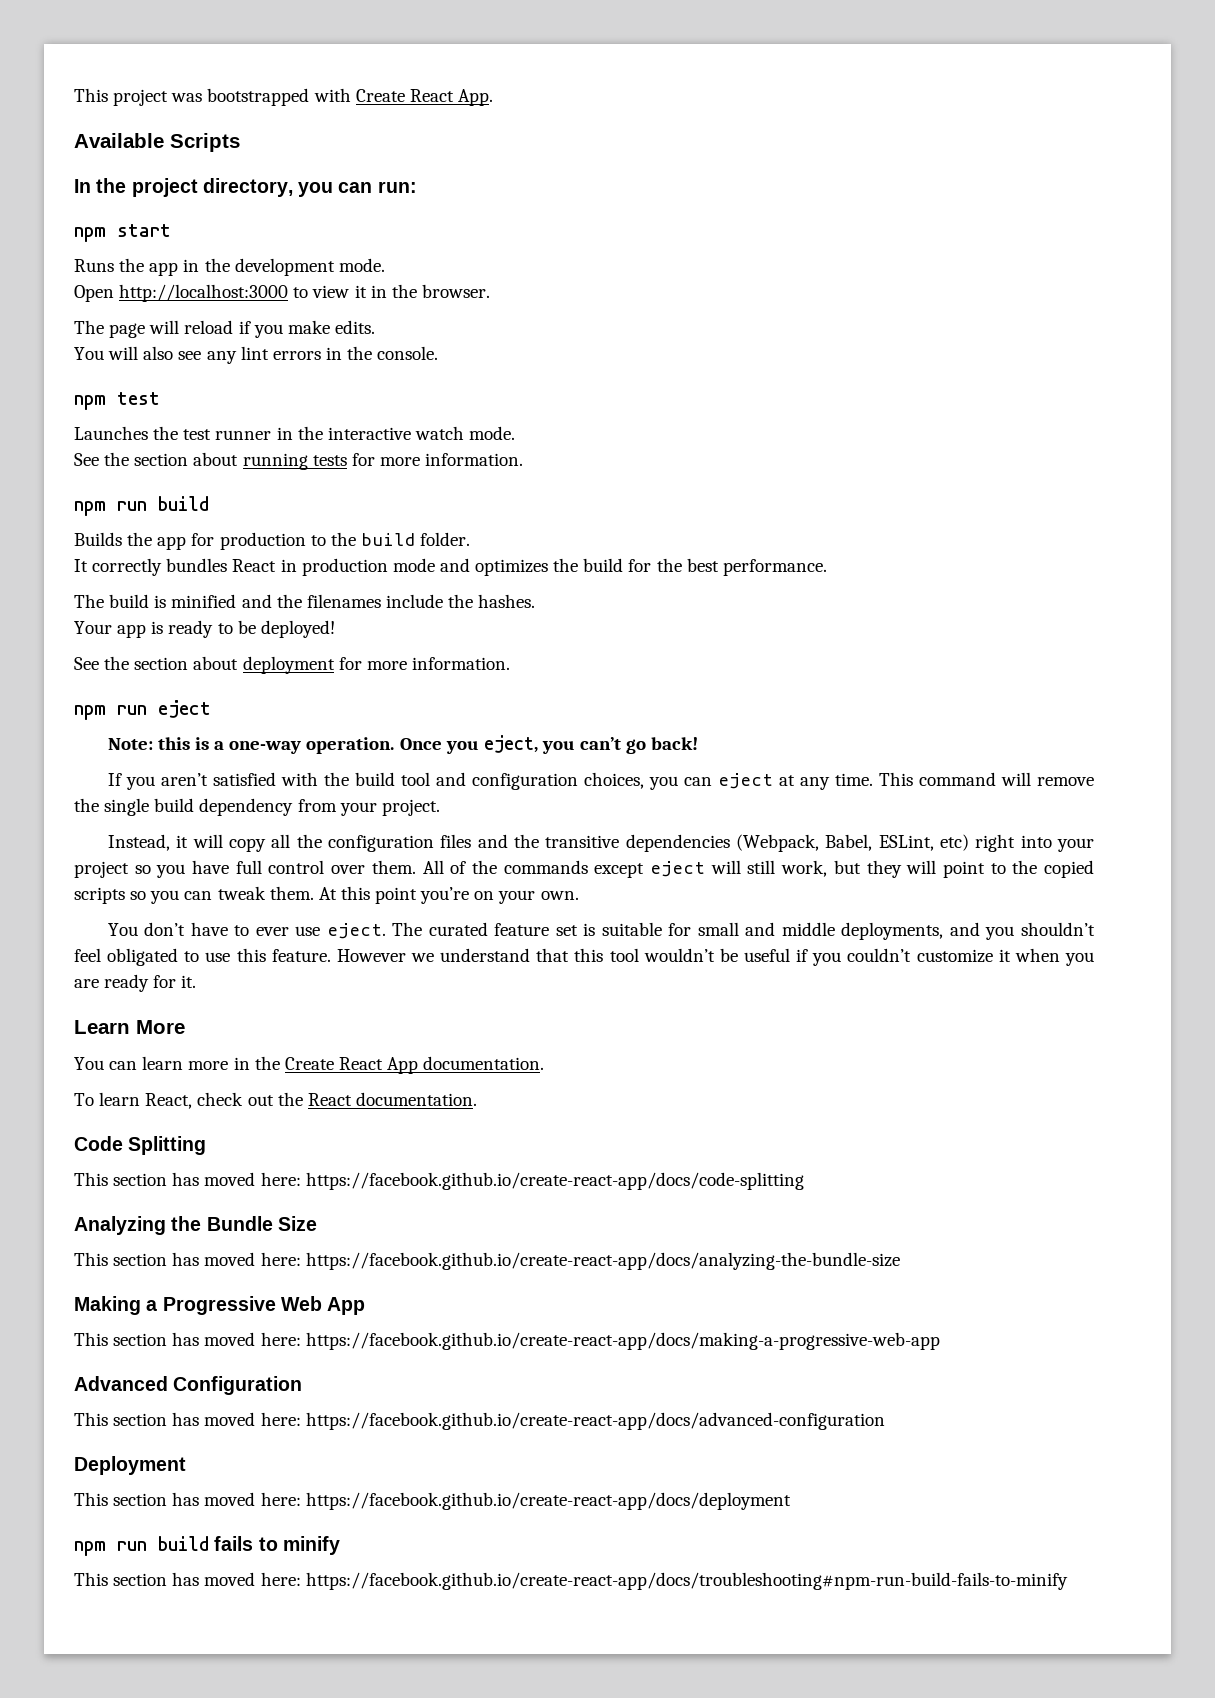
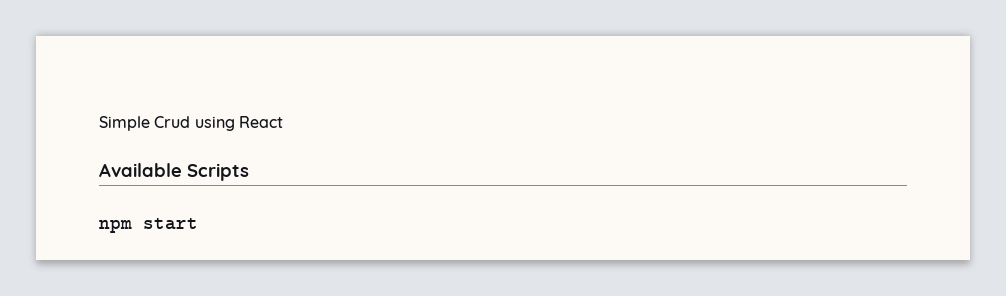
[74,88,493,106] This project was bootstrapped with Create React App. -> [99,116,283,131] Simple Crud using React
[74,178,417,197] [74,224,171,242] [74,258,385,276] [74,284,490,302] [74,320,375,338] [74,346,439,364] [74,392,160,410] [74,426,516,440] [74,452,524,470] [74,496,209,516] [74,532,471,550] [74,558,827,576] [74,594,536,608] [74,620,335,638] [74,656,510,674] [74,700,211,720] [107,735,699,754] [107,772,1095,790] [74,798,440,816] [107,834,1094,852] [74,860,1094,878] [74,886,579,904] [107,922,1096,940] [74,948,1094,966] [74,974,197,992] [74,1020,185,1034] [74,1056,545,1074] [74,1092,477,1109] [74,1136,207,1155] [74,1172,804,1190] [74,1216,317,1235] [74,1252,900,1270] [74,1296,366,1315] [74,1332,940,1350] [74,1376,303,1395] [74,1412,885,1430] [74,1456,186,1475] [74,1492,791,1510] [74,1536,340,1556] [74,1572,1068,1590] In the project directory, you can run: // npm start // Runs the app in the development mode. // Open http://localhost:3000 to view it in the browser. // The page will reload if you make edits. // You will also see any lint errors in the console. // npm test // Launches the test runner in the interactive watch mode. // See the section about running tests for more information. // npm run build // Builds the app for production to the build folder. // It correctly bundles React in production mode and optimizes the build for the best performance. // The build is minified and the filenames include the hashes. // Your app is ready to be deployed! // See the section about deployment for more information. // npm run eject // Note: this is a one-way operation. Once you eject, you can’t go back! // If you aren’t satisfied with the build tool and configuration choices, you can eject at any time. This command will remove the single build dependency from your project. // Instead, it will copy all the configuration files and the transitive dependencies (Webpack, Babel, ESLint, etc) right into your project so you have full control over them. All of the commands except eject will still work, but they will point to the copied scripts so you can tweak them. At this point you’re on your own. // You don’t have to ever use eject. The curated feature set is suitable for small and middle deployments, and you shouldn’t feel obligated to use this feature. However we understand that this tool wouldn’t be useful if you couldn’t customize it when you are ready for it. // Learn More // You can learn more in the Create React App documentation. // To learn React, check out the React documentation. // Code Splitting // This section has moved here: https://facebook.github.io/create-react-app/docs/code-splitting // Analyzing the Bundle Size // This section has moved here: https://facebook.github.io/create-react-app/docs/analyzing-the-bundle-size // Making a Progressive Web App // This section has moved here: https://facebook.github.io/create-react-app/docs/making-a-progressive-web-app // Advanced Configuration // This section has moved here: https://facebook.github.io/create-react-app/docs/advanced-configuration // Deployment // This section has moved here: https://facebook.github.io/create-react-app/docs/deployment // npm run build fails to minify // This section has moved here: https://facebook.github.io/create-react-app/docs/troubleshooting#npm-run-build-fails-to-minify -> [99,218,198,233] npm start

